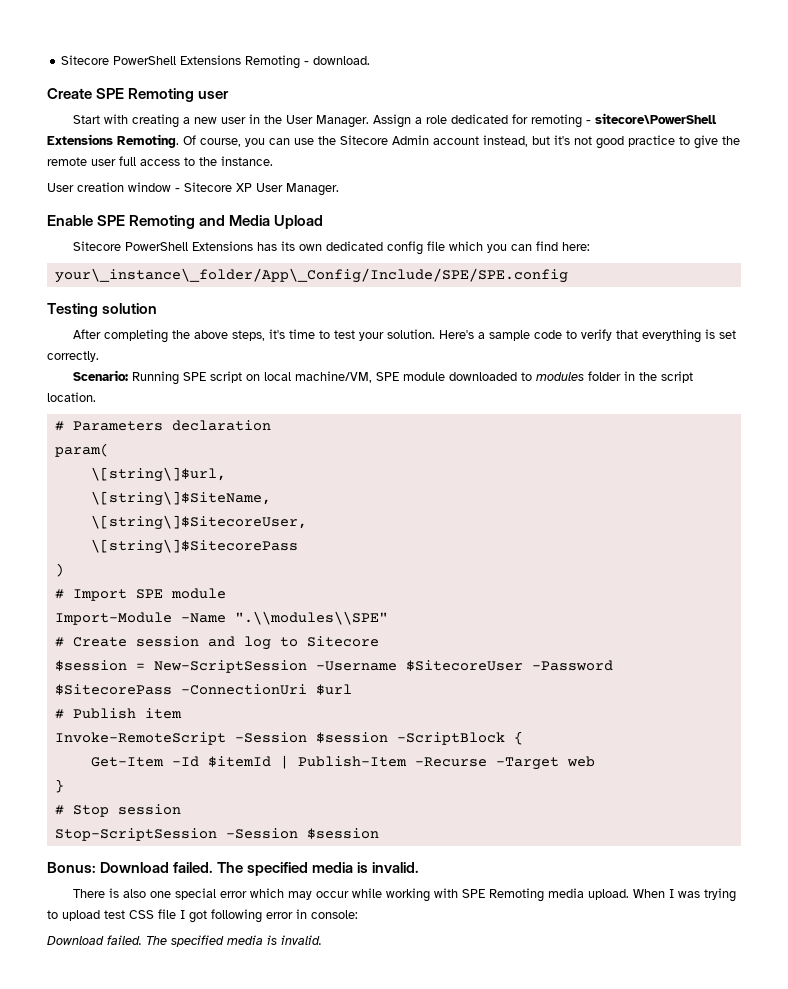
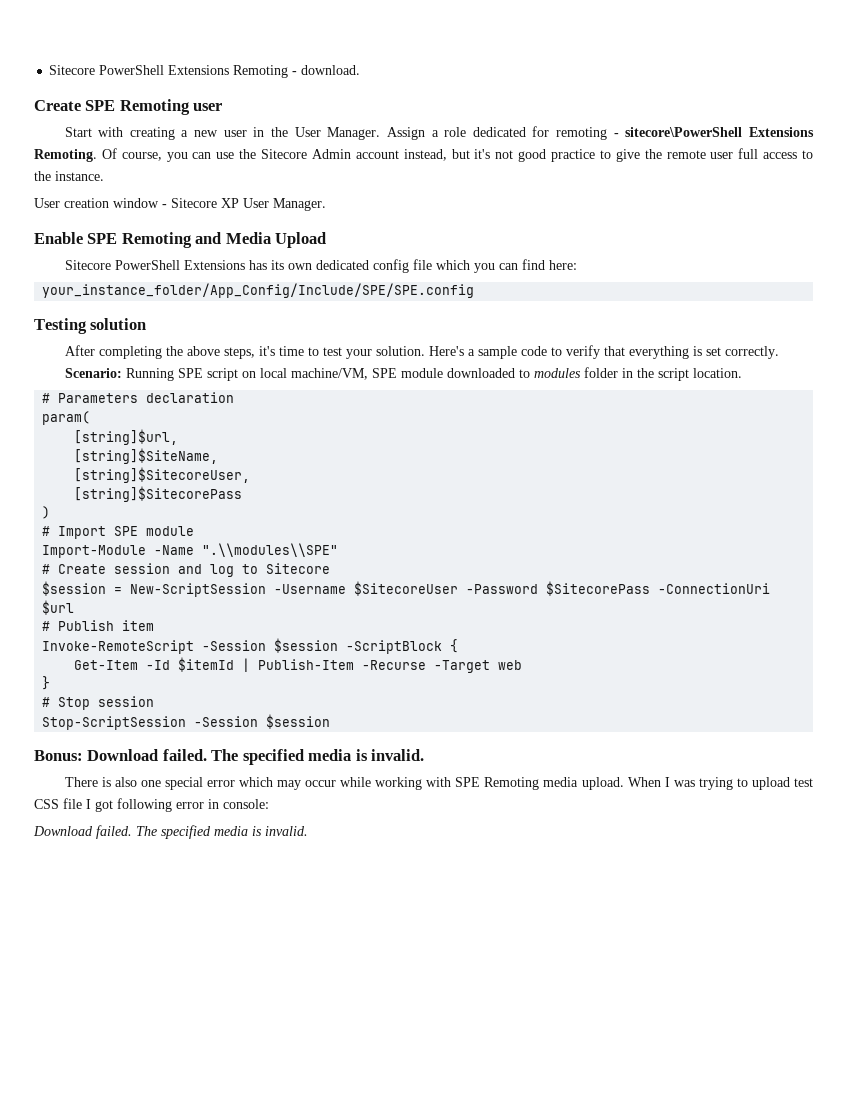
[54,268,568,283] your\_instance\_folder/App\_Config/Include/SPE/SPE.config -> [42,283,475,298] your_instance_folder/App_Config/Include/SPE/SPE.config
[90,467,226,482] [90,491,271,506] [90,515,307,530] [90,539,298,554] \[string\]$url, // \[string\]$SiteName, // \[string\]$SitecoreUser, // \[string\]$SitecorePass -> [74,429,179,445] [74,448,219,464] [74,467,251,483] [74,486,243,502] [string]$url, // [string]$SiteName, // [string]$SitecoreUser, // [string]$SitecorePass

